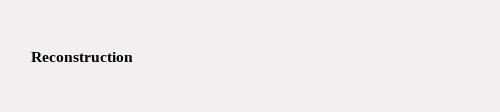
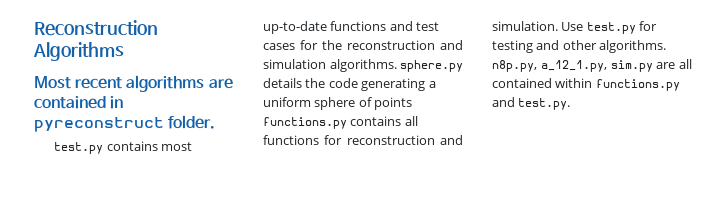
(133, 57) none -> [33,42,124,61] [34,75,233,92] [34,96,124,109] [34,115,216,132] [54,141,193,154] [263,21,440,34] [263,40,463,50] [263,59,463,72] [263,78,436,91] [263,97,413,110] [263,116,418,129] [263,135,463,145] [492,21,658,34] [492,40,667,53] [492,59,692,72] [492,78,680,91] [492,97,571,110] Algorithms // Most recent algorithms are contained in pyreconstruct folder. // test.py contains most up-to-date functions and test cases for the reconstruction and simulation algorithms. sphere.py details the code generating a uniform sphere of points functions.py contains all functions for reconstruction and simulation. Use test.py for testing and other algorithms. n8p.py, a_12_1.py, sim.py are all contained within functions.py and test.py.

